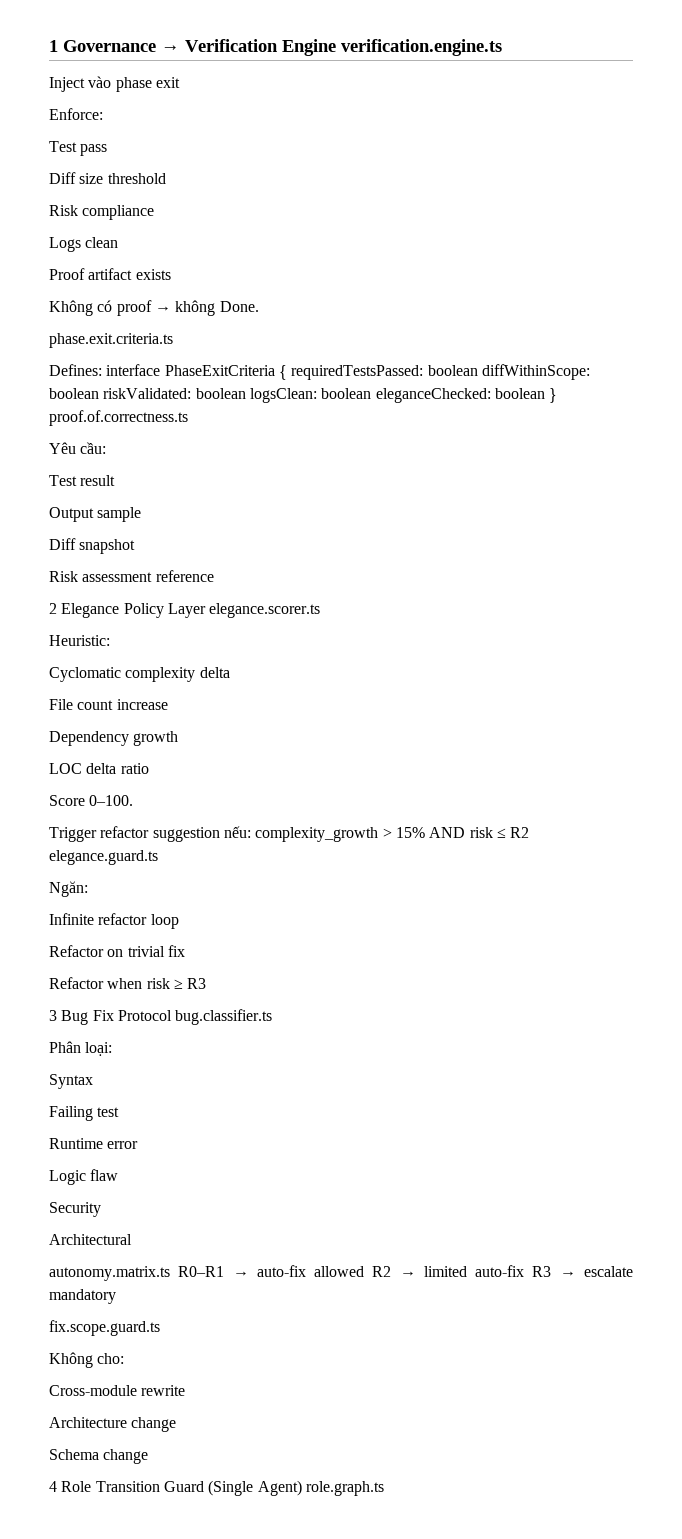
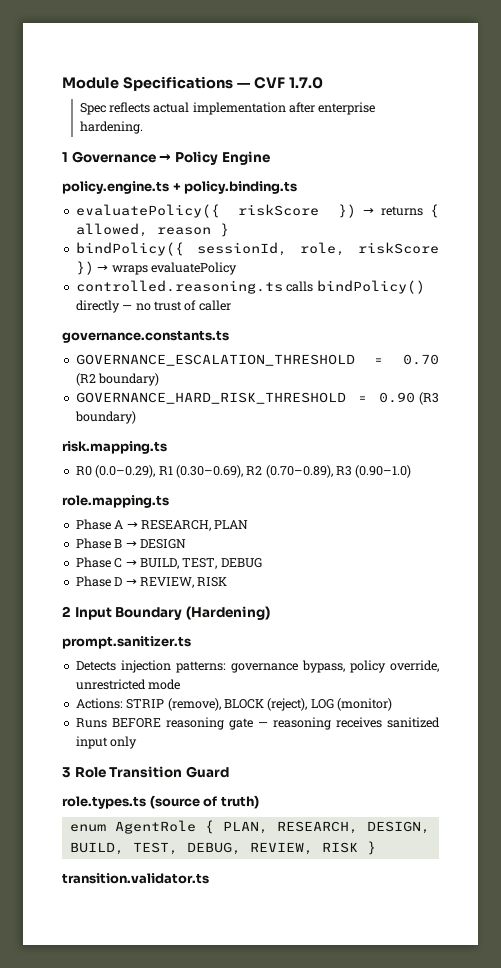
(49, 46) none -> [62,76,323,91] [79,102,376,115] [79,121,143,134] Module Specifications — CVF 1.7.0 // Spec reflects actual implementation after enterprise hardening. //
[185,39,278,52] Verification -> [174,151,218,165] Policy
[341,39,502,56] [49,76,180,92] [49,108,103,120] [49,141,108,156] [49,172,166,184] [49,205,155,220] [49,237,119,252] [49,268,171,280] [49,300,259,316] [49,333,173,348] [49,364,590,380] [49,388,558,403] [49,410,188,426] [49,442,107,454] [49,475,116,486] [49,507,142,522] [49,538,136,554] [49,570,214,582] [49,603,321,618] [49,635,110,646] [49,667,230,682] [49,699,168,710] [49,731,179,746] [49,763,149,774] [49,795,134,806] [49,826,530,842] [49,850,158,865] [49,881,88,897] [49,913,179,929] [49,945,185,957] [49,977,207,989] [49,1009,273,1025] [49,1041,113,1056] [49,1074,93,1089] [49,1106,120,1121] [49,1138,139,1149] [49,1169,119,1185] [49,1202,101,1217] [49,1234,132,1245] [49,1265,633,1281] [49,1289,116,1304] [49,1320,160,1336] [49,1352,125,1368] [49,1385,186,1396] [49,1417,177,1432] [49,1449,149,1464] [49,1480,384,1496] verification.engine.ts // Inject vào phase exit // Enforce: // Test pass // Diff size threshold // Risk compliance // Logs clean // Proof artifact exists // Không có proof → không Done. // phase.exit.criteria.ts // Defines: interface PhaseExitCriteria { requiredTestsPassed: boolean diffWithinScope: boolean riskValidated: boolean logsClean: boolean eleganceChecked: boolean } proof.of.correctness.ts // Yêu cầu: // Test result // Output sample // Diff snapshot // Risk assessment reference // 2 Elegance Policy Layer elegance.scorer.ts // Heuristic: // Cyclomatic complexity delta // File count increase // Dependency growth // LOC delta ratio // Score 0–100. // Trigger refactor suggestion nếu: complexity_growth > 15% AND risk ≤ R2 elegance.guard.ts // Ngăn: // Infinite refactor loop // Refactor on trivial fix // Refactor when risk ≥ R3 // 3 Bug Fix Protocol bug.classifier.ts // Phân loại: // Syntax // Failing test // Runtime error // Logic flaw // Security // Architectural // autonomy.matrix.ts R0–R1 → auto-fix allowed R2 → limited auto-fix R3 → escalate mandatory // fix.scope.guard.ts // Không cho: // Cross-module rewrite // Architecture change // Schema change // 4 Role Transition Guard (Single Agent) role.graph.ts -> [62,181,298,194] [75,204,439,218] [75,223,229,237] [75,242,439,256] [75,261,237,275] [75,280,425,294] [75,300,231,313] [62,330,229,343] [75,354,439,366] [75,373,160,386] [75,392,439,405] [74,411,136,424] [62,441,167,454] [75,465,412,478] [62,495,169,508] [75,519,249,531] [75,538,186,549] [75,557,262,569] [75,576,228,588] [62,606,270,620] [62,636,191,649] [75,660,439,673] [75,679,181,690] [75,698,392,711] [75,717,440,730] [75,736,138,749] [62,766,229,778] [62,795,259,809] [69,820,430,834] [69,841,376,855] [62,873,209,884] // policy.engine.ts + policy.binding.ts // evaluatePolicy({ riskScore }) → returns { allowed, reason } // bindPolicy({ sessionId, role, riskScore }) → wraps evaluatePolicy // controlled.reasoning.ts calls bindPolicy() directly — no trust of caller // governance.constants.ts // GOVERNANCE_ESCALATION_THRESHOLD = 0.70 (R2 boundary) // GOVERNANCE_HARD_RISK_THRESHOLD = 0.90 (R3 boundary) // risk.mapping.ts // R0 (0.0–0.29), R1 (0.30–0.69), R2 (0.70–0.89), R3 (0.90–1.0) // role.mapping.ts // Phase A → RESEARCH, PLAN // Phase B → DESIGN // Phase C → BUILD, TEST, DEBUG // Phase D → REVIEW, RISK // 2 Input Boundary (Hardening) // prompt.sanitizer.ts // Detects injection patterns: governance bypass, policy override, unrestricted mode // Actions: STRIP (remove), BLOCK (reject), LOG (monitor) // Runs BEFORE reasoning gate — reasoning receives sanitized input only // 3 Role Transition Guard // role.types.ts (source of truth) // enum AgentRole { PLAN, RESEARCH, DESIGN, BUILD, TEST, DEBUG, REVIEW, RISK } // transition.validator.ts

